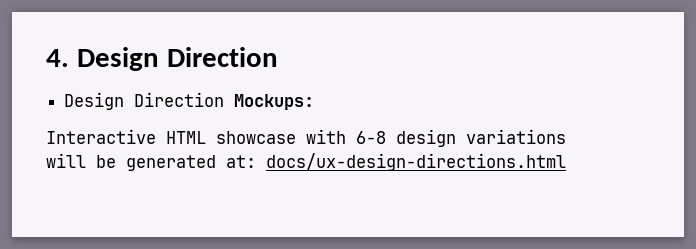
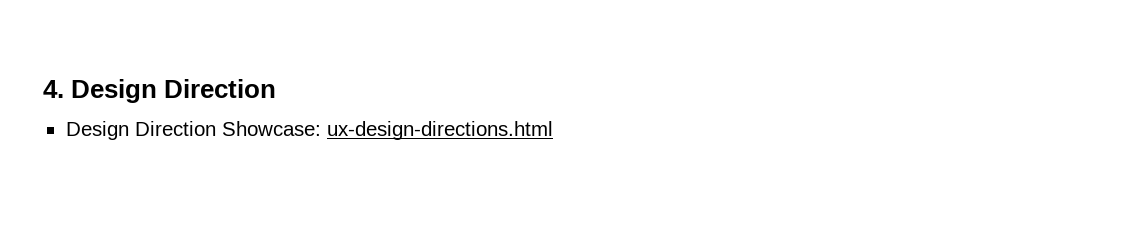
[234,94,315,110] [46,129,566,147] [46,153,566,171] Mockups: // Interactive HTML showcase with 6-8 design variations will be generated at: docs/ux-design-directions.html -> [221,121,553,140] Showcase: ux-design-directions.html

